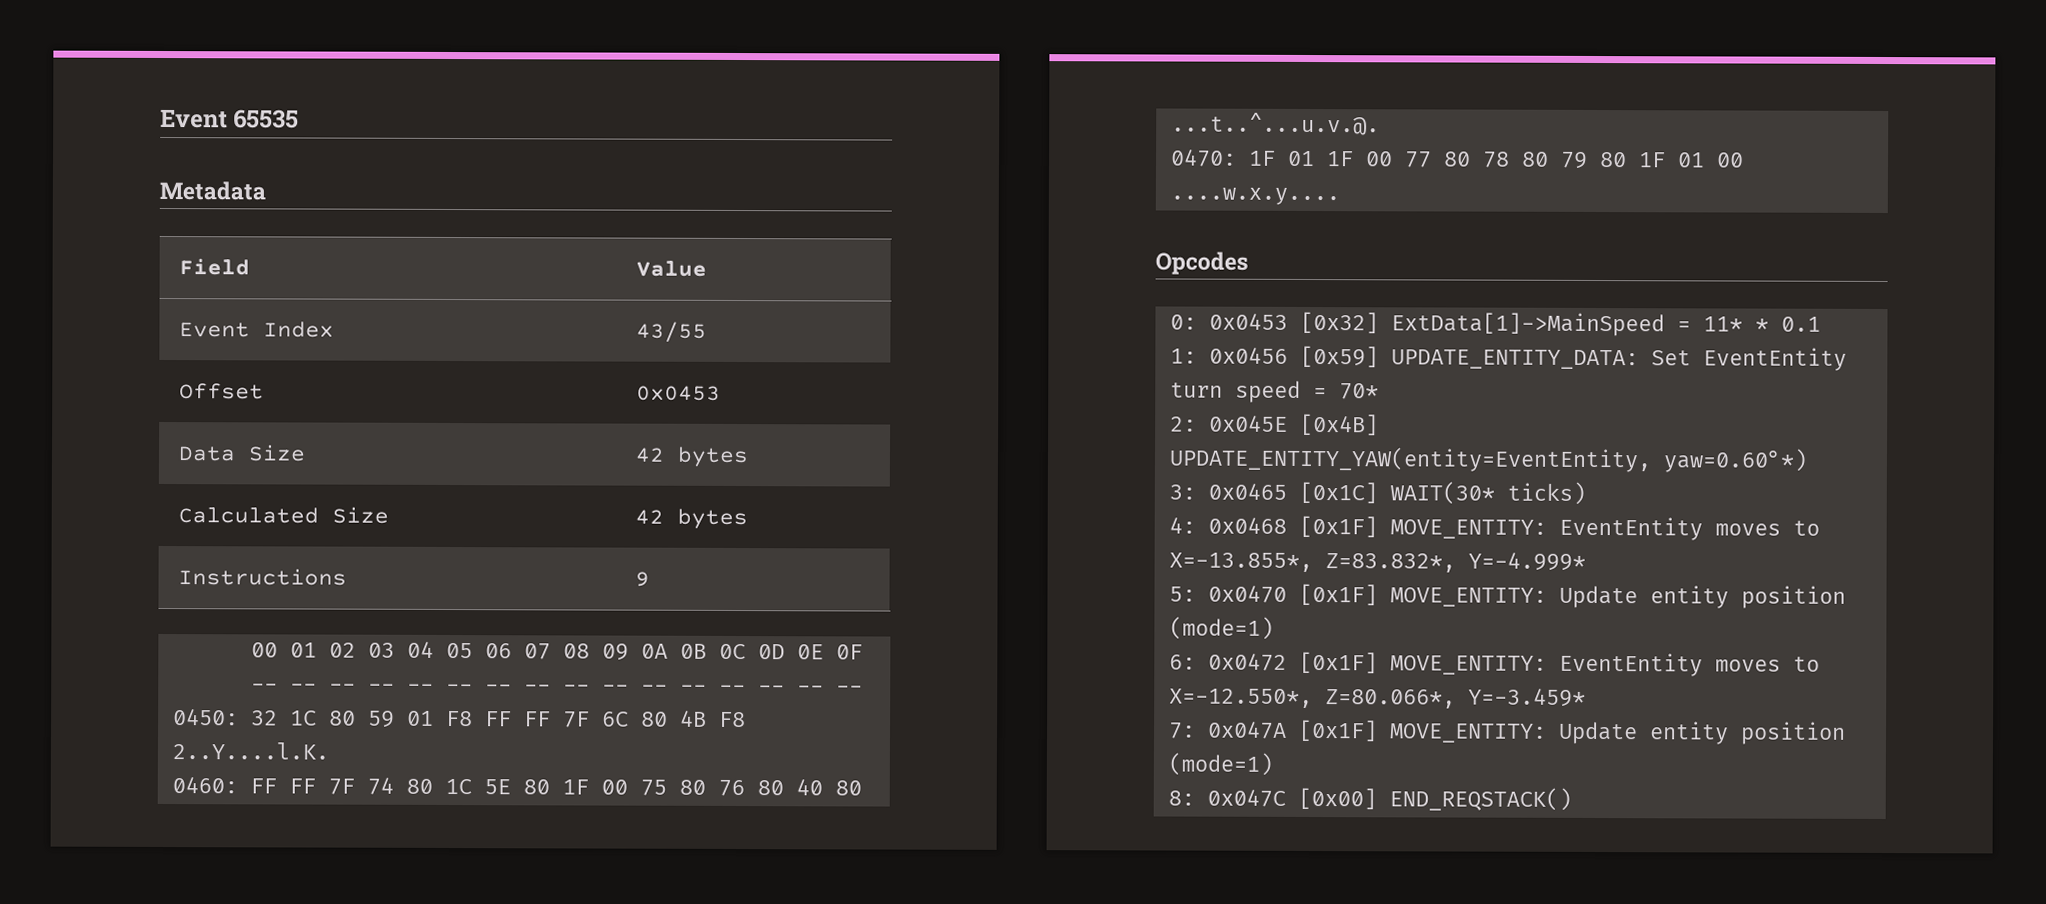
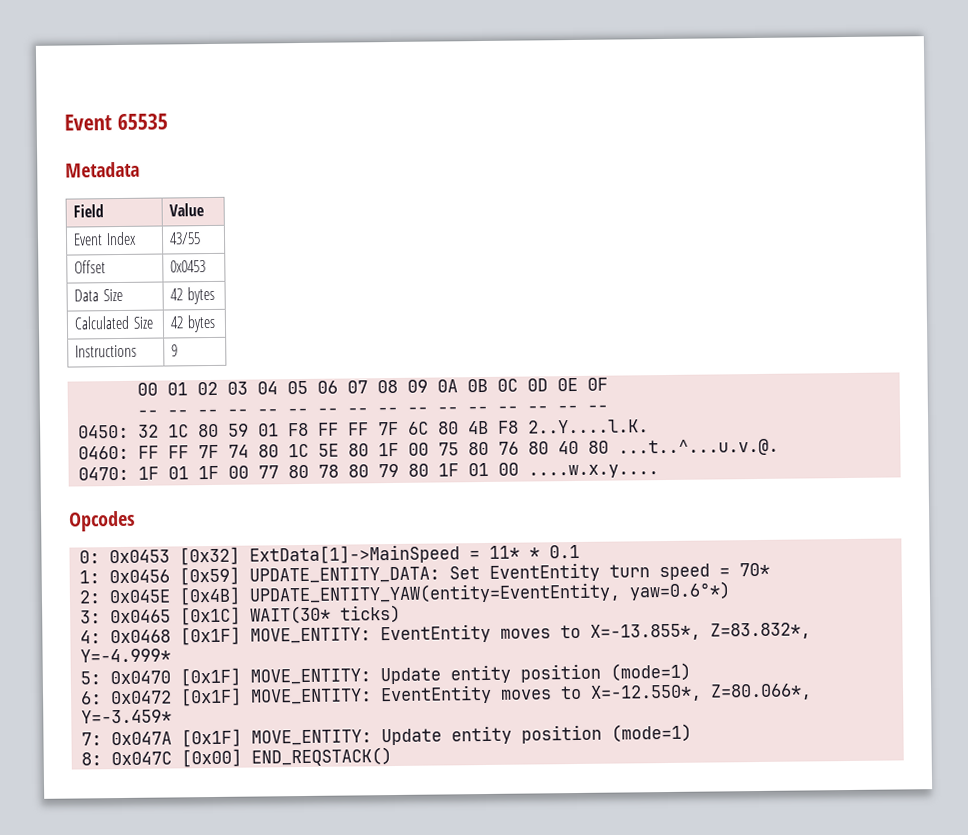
[1663,448,1809,473] yaw=0.60°*) -> [629,581,732,601] yaw=0.6°*)

